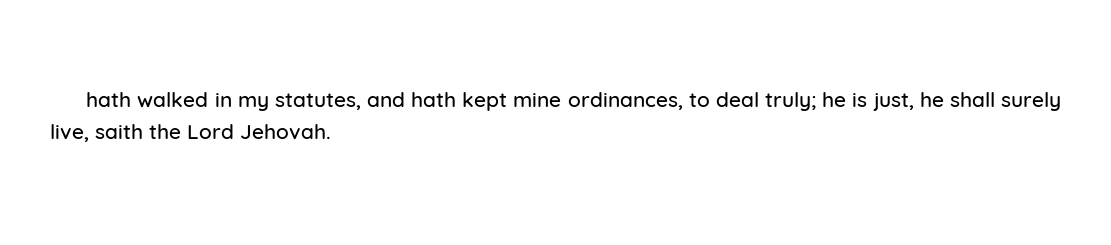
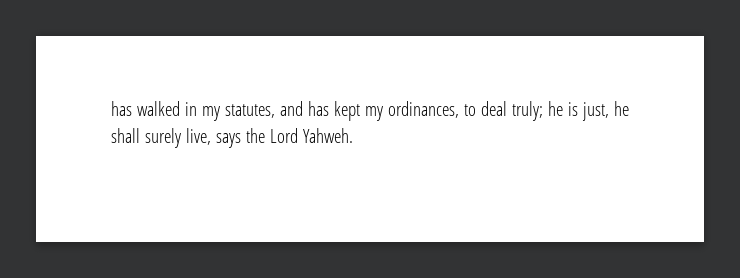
[86,92,132,107] hath -> [111,101,132,116] has
[411,92,562,111] hath kept mine -> [308,101,383,121] has kept my
[95,124,143,139] saith -> [215,133,241,148] says
[240,124,331,140] Jehovah. -> [302,128,353,143] Yahweh.

